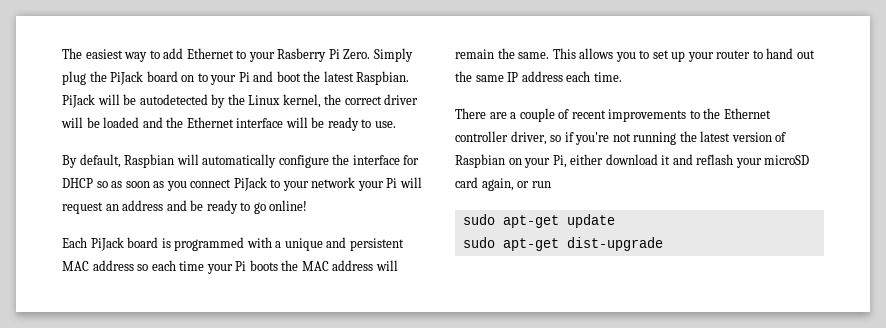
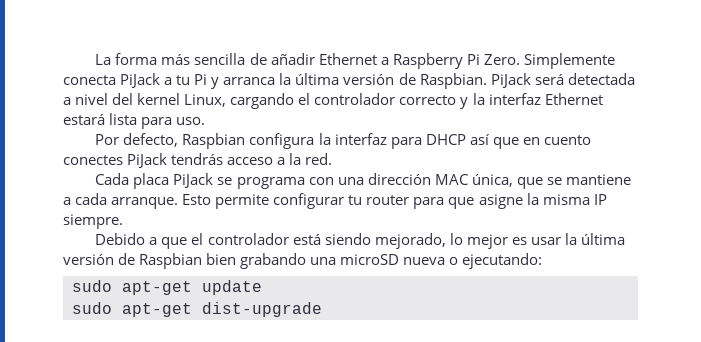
[62,48,413,62] [62,71,410,85] [62,94,419,108] [61,117,396,131] [62,154,420,168] [62,177,422,191] [62,200,308,214] [62,237,404,251] [62,260,398,274] [455,48,815,62] [455,71,622,82] [455,108,771,122] [455,131,787,145] [455,154,810,168] [455,177,551,191] The easiest way to add Ethernet to your Rasberry Pi Zero. Simply plug the PiJack board on to your Pi and boot the latest Raspbian. PiJack will be autodetected by the Linux kernel, the correct driver will be loaded and the Ethernet interface will be ready to use. // By default, Raspbian will automatically configure the interface for DHCP so as soon as you connect PiJack to your network your Pi will request an address and be ready to go online! // Each PiJack board is programmed with a unique and persistent MAC address so each time your Pi boots the MAC address will remain the same. This allows you to set up your router to hand out the same IP address each time. // There are a couple of recent improvements to the Ethernet controller driver, so if you're not running the latest version of Raspbian on your Pi, either download it and reflash your microSD card again, or run -> [95,53,615,69] [63,73,635,89] [63,93,603,109] [63,113,206,129] [95,133,591,149] [63,153,333,168] [95,173,631,189] [63,193,607,209] [63,214,123,229] [95,233,625,249] [63,253,543,269] La forma más sencilla de añadir Ethernet a Raspberry Pi Zero. Simplemente conecta PiJack a tu Pi y arranca la última versión de Raspbian. PiJack será detectada a nivel del kernel Linux, cargando el controlador correcto y la interfaz Ethernet estará lista para uso. // Por defecto, Raspbian configura la interfaz para DHCP así que en cuento conectes PiJack tendrás acceso a la red. // Cada placa PiJack se programa con una dirección MAC única, que se mantiene a cada arranque. Esto permite configurar tu router para que asigne la misma IP siempre. // Debido a que el controlador está siendo mejorado, lo mejor es usar la última versión de Raspbian bien grabando una microSD nueva o ejecutando:

